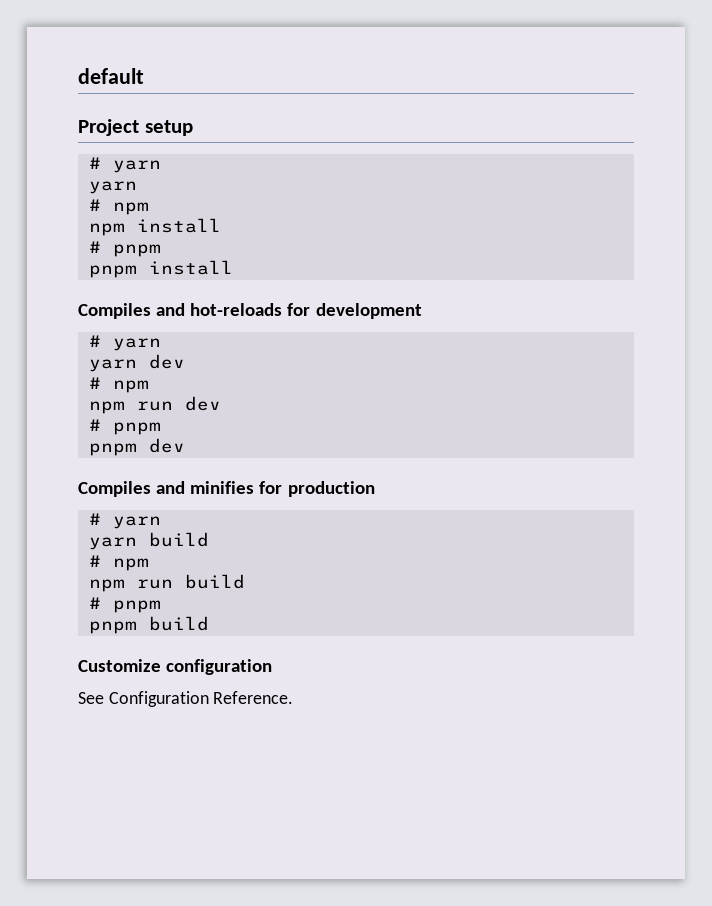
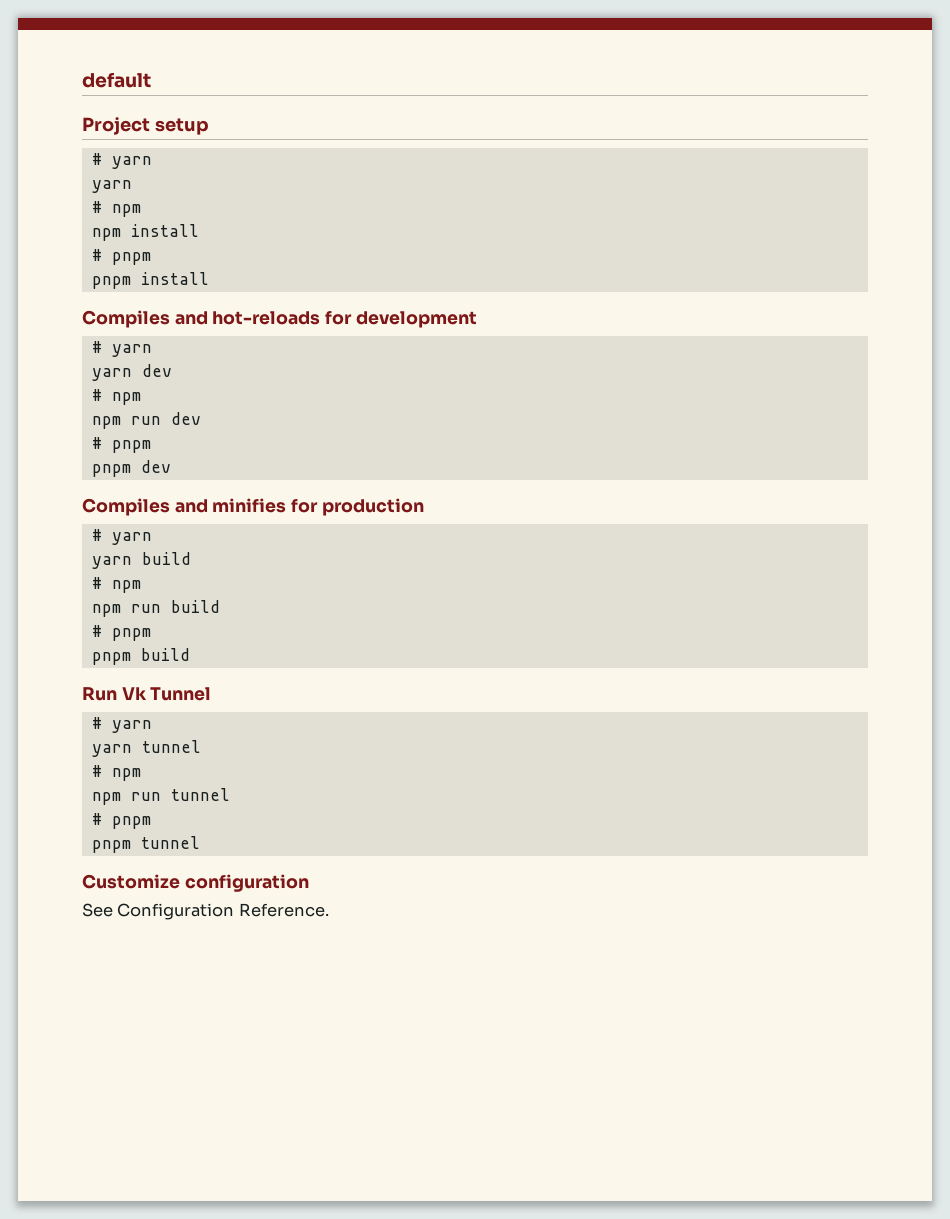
(209, 623) none -> [82,687,212,701] [91,717,152,733] [91,740,201,757] [91,765,141,781] [91,788,230,805] [91,813,151,829] [91,836,200,853] // Run Vk Tunnel // # yarn // yarn tunnel // # npm // npm run tunnel // # pnpm // pnpm tunnel

